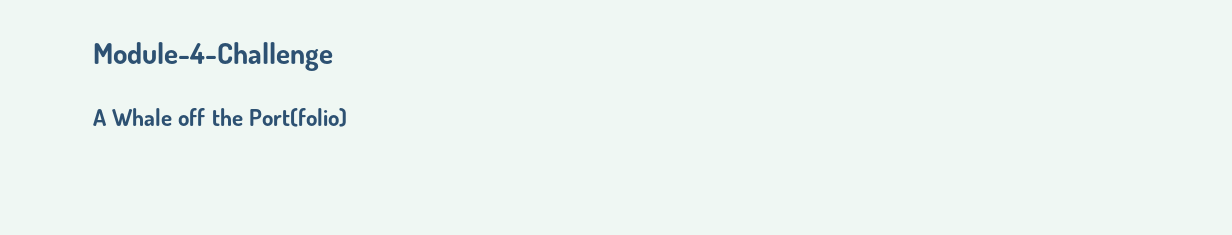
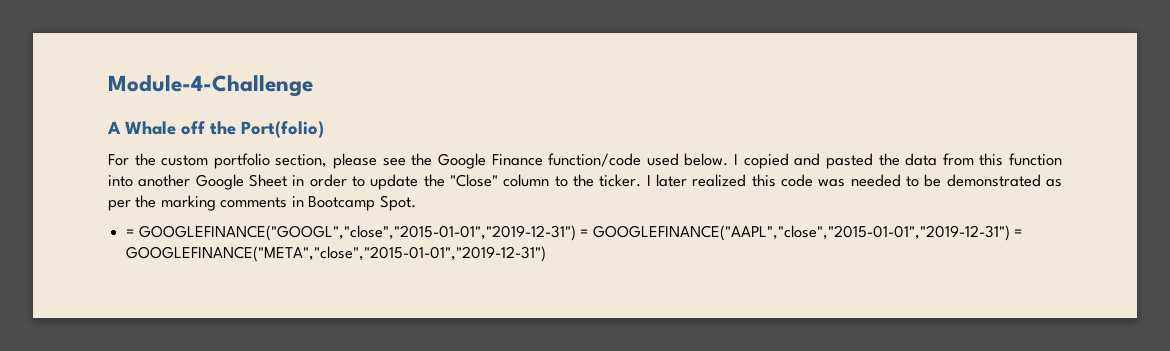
(347, 117) none -> [108,153,1062,169] [108,174,1063,190] [108,195,416,211] [126,225,1022,241] [126,246,547,262] // For the custom portfolio section, please see the Google Finance function/code used below. I copied and pasted the data from this function into another Google Sheet in order to update the "Close" column to the ticker. I later realized this code was needed to be demonstrated as per the marking comments in Bootcamp Spot. // = GOOGLEFINANCE("GOOGL","close","2015-01-01","2019-12-31") = GOOGLEFINANCE("AAPL","close","2015-01-01","2019-12-31") = GOOGLEFINANCE("META","close","2015-01-01","2019-12-31")

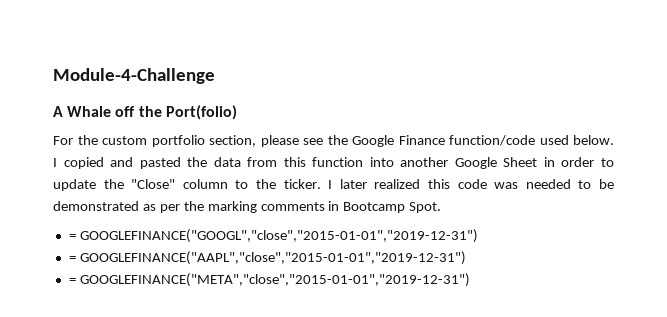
(576, 233) none -> (478, 236) //
(1010, 233) none -> (466, 258) //

